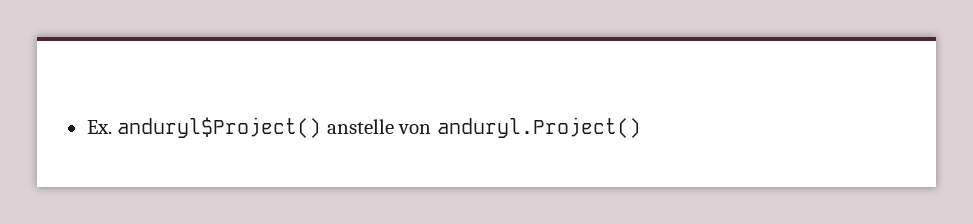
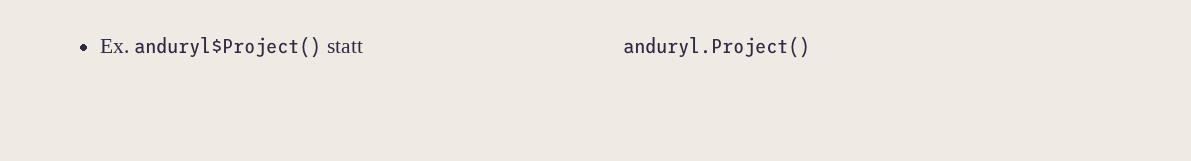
[326,119,432,134] anstelle von -> [327,41,364,53] statt

